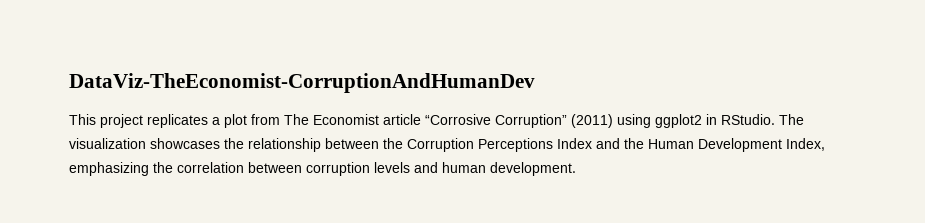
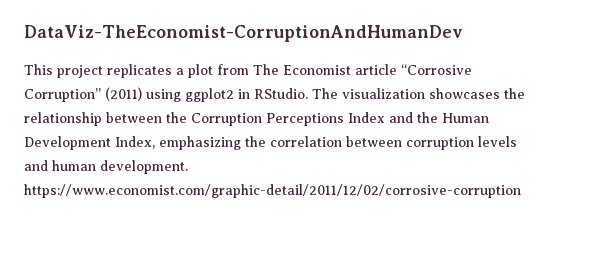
(576, 169) none -> [24,184,521,198] https://www.economist.com/graphic-detail/2011/12/02/corrosive-corruption

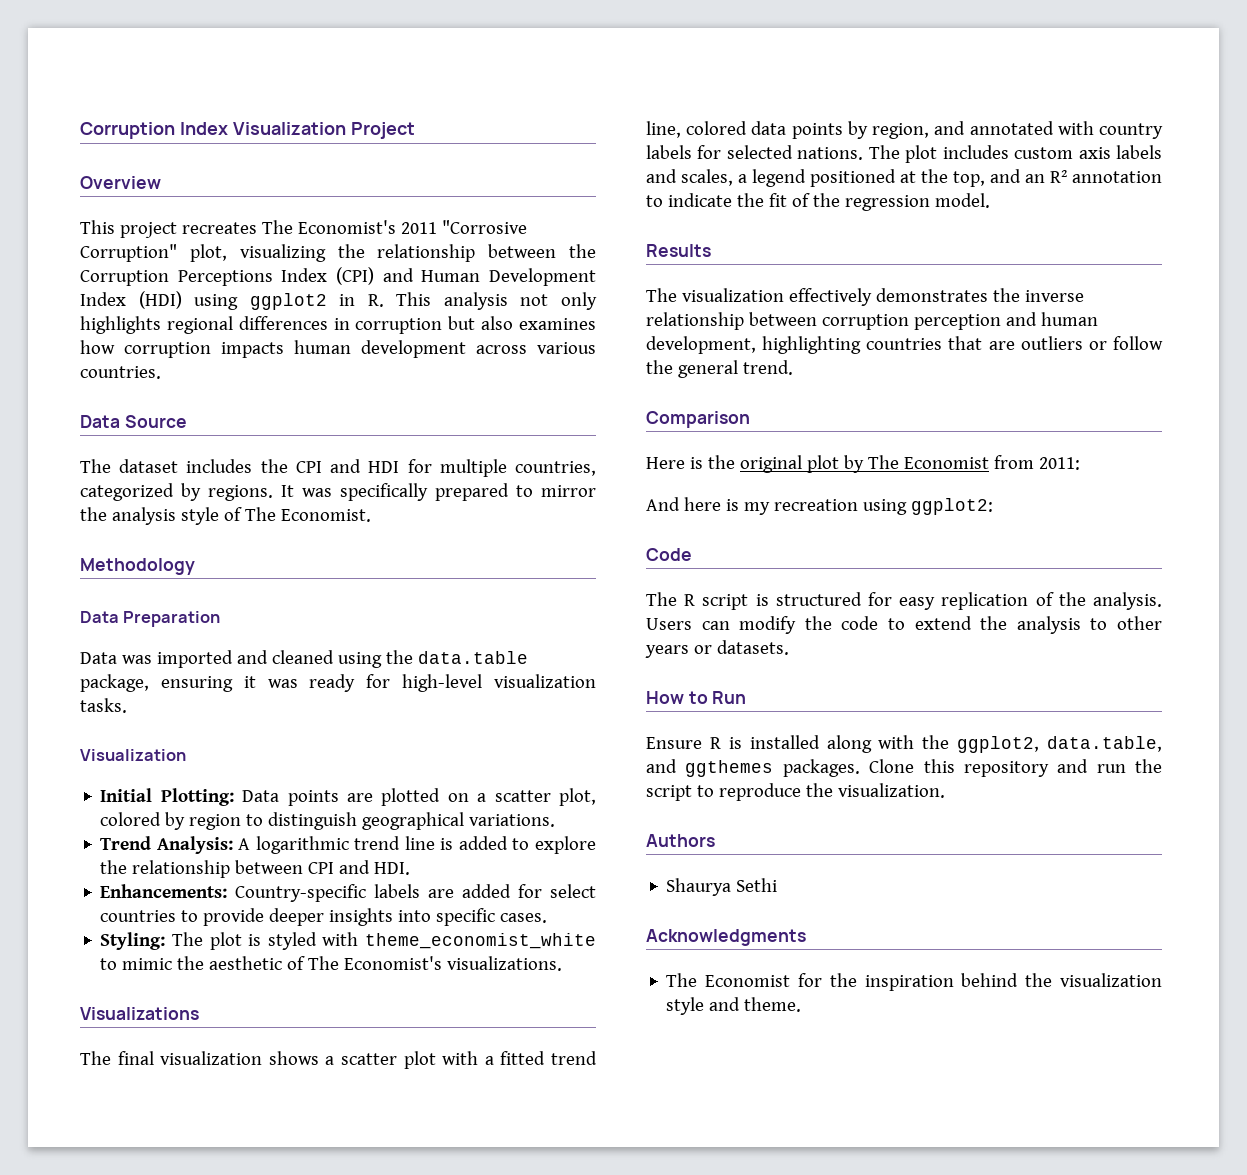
[24,25,463,42] [24,64,472,78] [24,87,500,102] DataViz-TheEconomist-CorruptionAndHumanDev // This project replicates a plot from The Economist article “Corrosive Corruption” (2011) using ggplot2 in RStudio. The visualization showcases -> [80,122,415,139] [80,176,161,189] [80,220,527,238] [80,244,326,262] Corruption Index Visualization Project // Overview // This project recreates The Economist's 2011 "Corrosive Corruption" plot, visualizing
[389,112,489,123] [24,136,342,150] and the Human Development Index, emphasizing the correlation -> [336,267,596,286] [80,291,597,310] [80,316,596,334] [80,340,596,358] [80,366,161,379] [80,415,187,428] [80,459,596,477] [80,483,596,501] [80,507,371,525] [80,558,195,575] [80,611,221,627] [80,650,528,668] [80,674,596,692] [80,698,127,713] [80,749,186,761] [100,788,596,806] [100,812,556,830] [100,836,596,854] [100,860,411,878] [100,884,596,902] [100,908,548,926] [100,932,596,950] [100,956,563,971] [80,1007,199,1020] [80,1051,598,1069] [646,121,1163,139] [646,145,1162,163] [646,169,1162,187] [646,193,990,211] [646,244,711,257] [646,288,1084,306] [646,312,744,330] (CPI) and Human Development Index (HDI) using ggplot2 in R. This analysis not only highlights regional differences in corruption but also examines how corruption impacts human development across various countries. // Data Source // The dataset includes the CPI and HDI for multiple countries, categorized by regions. It was specifically prepared to mirror the analysis style of The Economist. // Methodology // Data Preparation // Data was imported and cleaned using the data.table package, ensuring it was ready for high-level visualization tasks. // Visualization // Initial Plotting: Data points are plotted on a scatter plot, colored by region to distinguish geographical variations. // Trend Analysis: A logarithmic trend line is added to explore the relationship between CPI and HDI. // Enhancements: Country-specific labels are added for select countries to provide deeper insights into specific cases. // Styling: The plot is styled with theme_economist_white to mimic the aesthetic of The Economist's visualizations. // Visualizations // The final visualization shows a scatter plot with a fitted trend line, colored data points by region, and annotated with country labels for selected nations. The plot includes custom axis labels and scales, a legend positioned at the top, and an R² annotation to indicate the fit of the regression model. // Results // The visualization effectively demonstrates the inverse relationship
[478,136,517,147] levels -> [913,314,1001,330] perception
[100,160,188,174] [24,184,521,198] development. https://www.economist.com/graphic-detail/2011/12/02/corrosive-corruption -> [646,336,1163,354] [646,360,793,378] [646,411,750,428] [646,455,1080,473] [646,497,993,515] [646,548,692,561] [646,592,1162,610] [646,616,1162,634] [645,640,789,658] [646,691,747,704] [646,735,1162,753] [646,759,1162,777] [646,783,945,801] [646,834,715,847] [666,878,778,896] [646,929,806,946] [666,973,1162,991] [666,997,802,1015] development, highlighting countries that are outliers or follow the general trend. // Comparison // Here is the original plot by The Economist from 2011: // And here is my recreation using ggplot2: // Code // The R script is structured for easy replication of the analysis. Users can modify the code to extend the analysis to other years or datasets. // How to Run // Ensure R is installed along with the ggplot2, data.table, and ggthemes packages. Clone this repository and run the script to reproduce the visualization. // Authors // Shaurya Sethi // Acknowledgments // The Economist for the inspiration behind the visualization style and theme.

